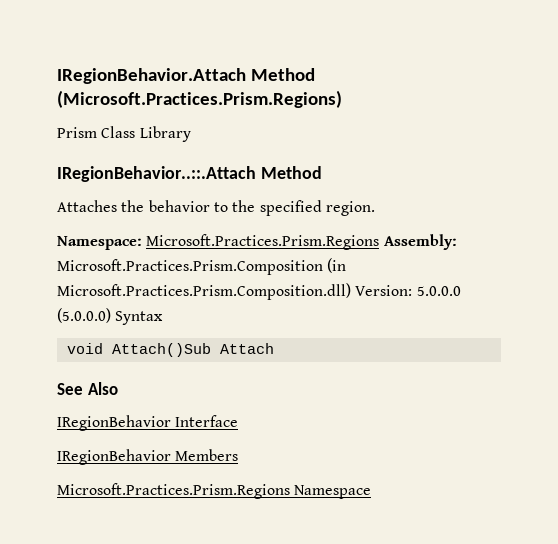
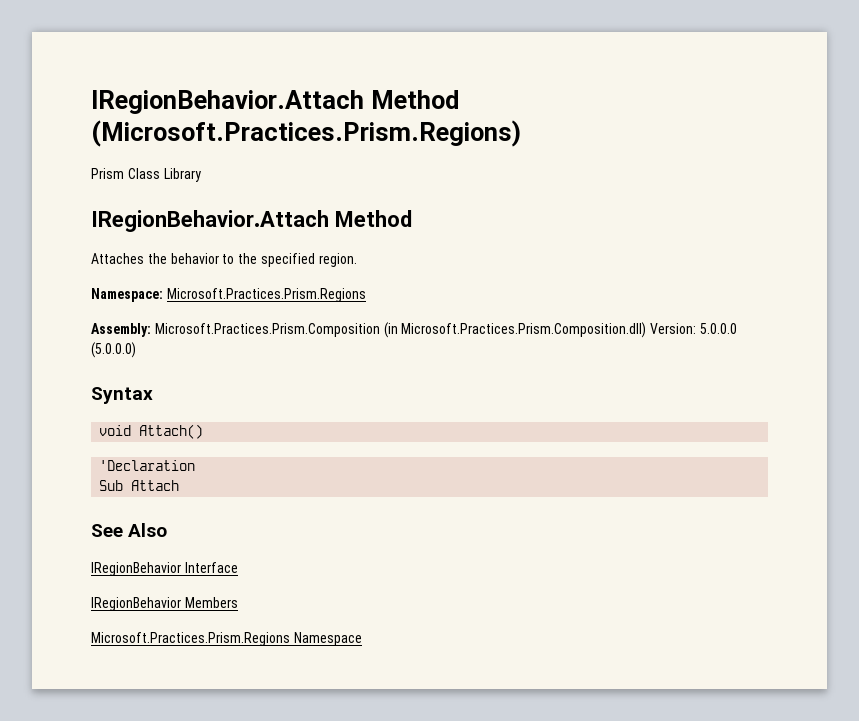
[57,166,256,182] IRegionBehavior..::.Attach -> [91,210,329,232] IRegionBehavior.Attach
(380, 242) none -> (366, 295) //
(111, 315) none -> (136, 350) //
[111,343,211,357] Attach()Sub -> [139,424,204,439] [99,460,196,471] [99,480,124,491] Attach() // 'Declaration // Sub

